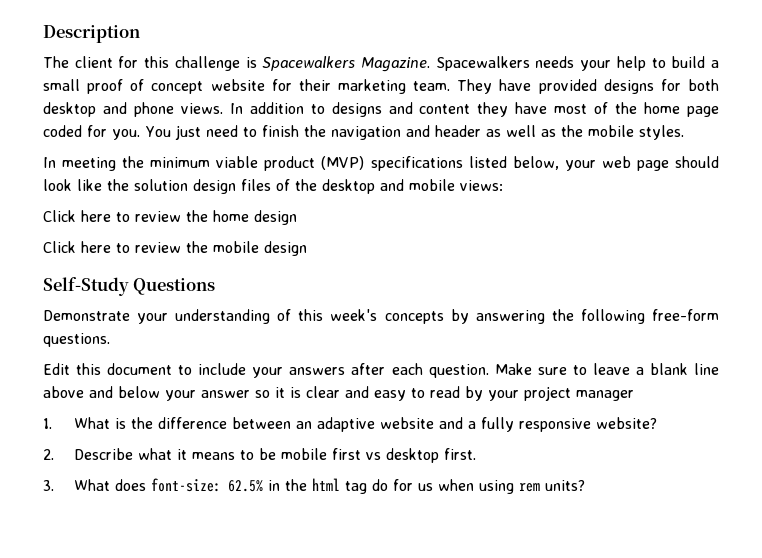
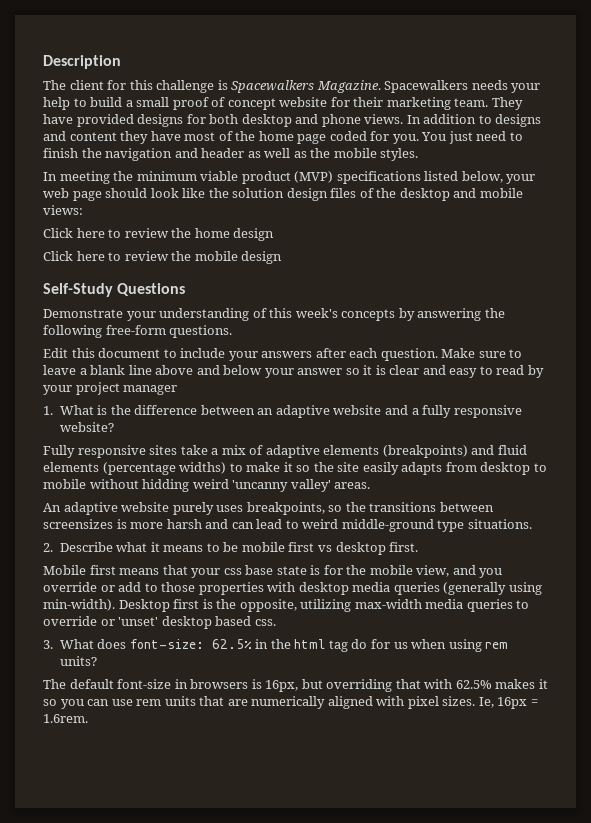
(657, 423) none -> [43,445,527,458] [43,462,547,475] [43,479,371,492] [43,502,494,515] [43,519,532,532] // Fully responsive sites take a mix of adaptive elements (breakpoints) and fluid elements (percentage widths) to make it so the site easily adapts from desktop to mobile without hidding weird 'uncanny valley' areas. // An adaptive website purely uses breakpoints, so the transitions between screensizes is more harsh and can lead to weird middle-ground type situations.
(476, 454) none -> [43,565,503,578] [43,582,542,595] [43,599,530,612] [43,616,276,629] // Mobile first means that your css base state is for the mobile view, and you override or add to those properties with desktop media queries (generally using min-width). Desktop first is the opposite, utilizing max-width media queries to override or 'unset' desktop based css.
(585, 485) none -> [43,679,548,692] [43,696,538,709] [43,714,88,723] // The default font-size in browsers is 16px, but overriding that with 62.5% makes it so you can use rem units that are numerically aligned with pixel sizes. Ie, 16px = 1.6rem.

